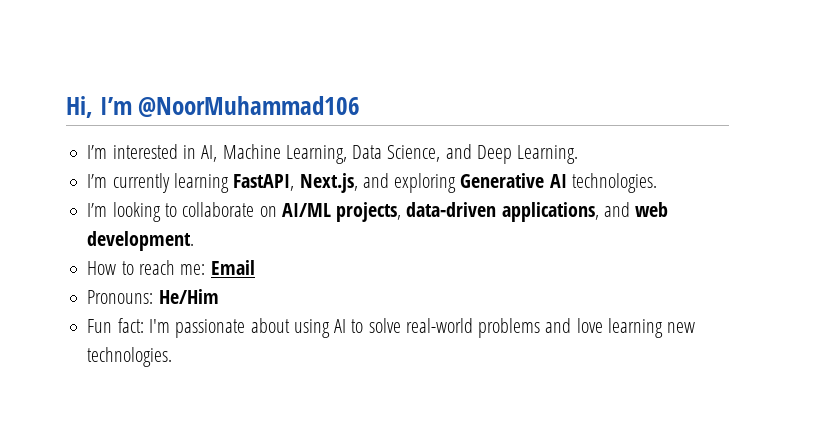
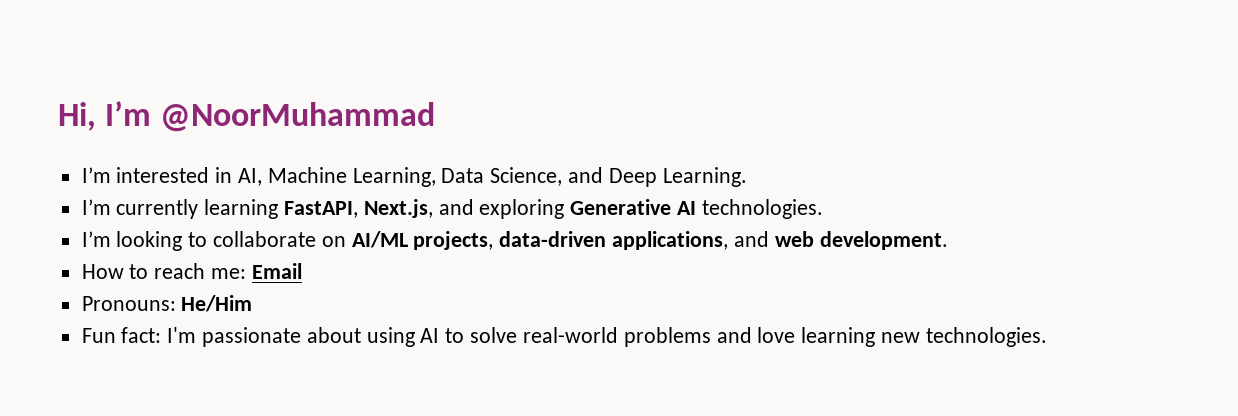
[138,96,361,117] @NoorMuhammad106 -> [160,102,436,132] @NoorMuhammad

